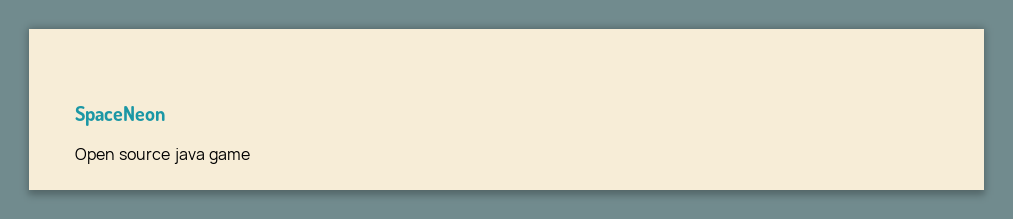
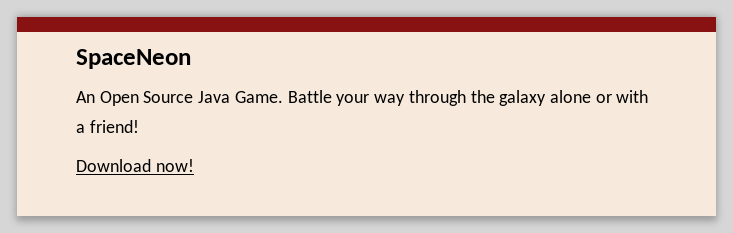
[75,148,250,164] Open source java game -> [76,90,649,106] [76,120,139,133] [76,159,194,172] An Open Source Java Game. Battle your way through the galaxy alone or with a friend! // Download now!

